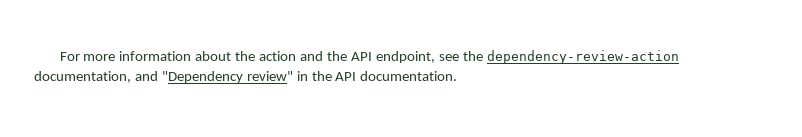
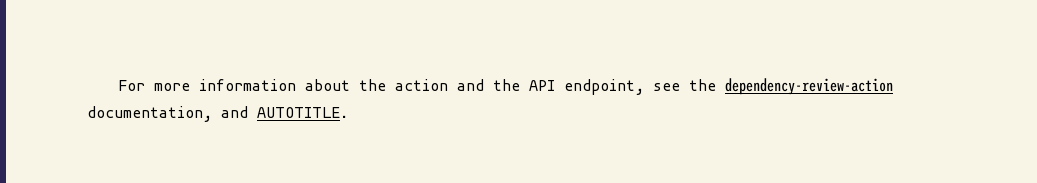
[161,71,458,83] "Dependency review" in the API documentation. -> [257,107,348,118] AUTOTITLE.

